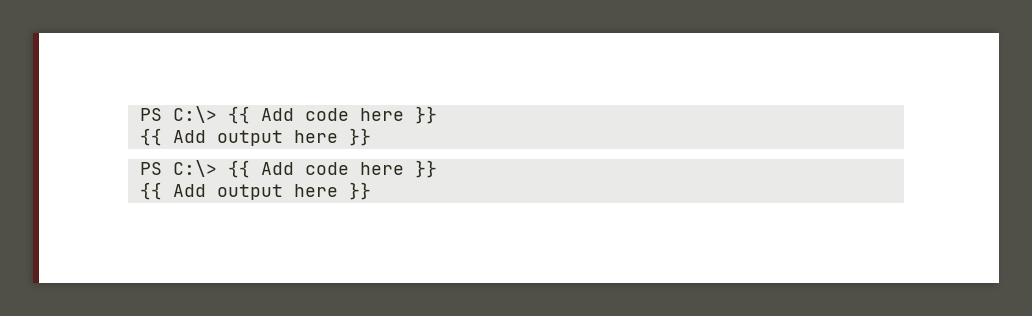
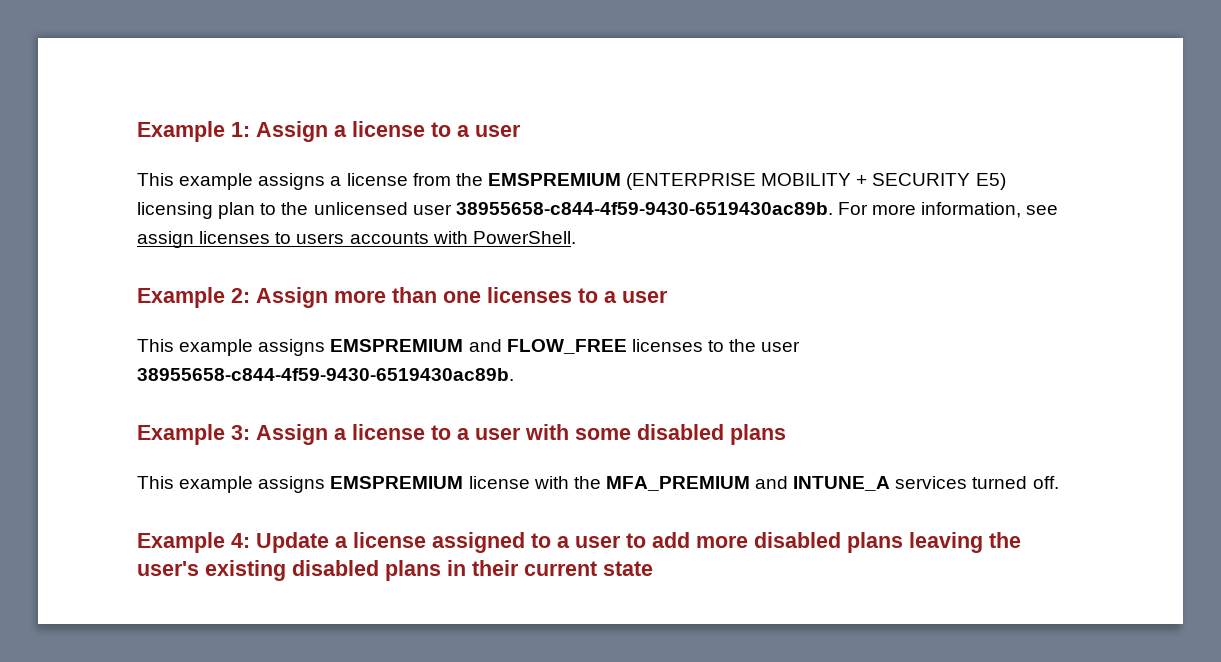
[140,106,437,124] [140,128,371,146] [140,160,437,178] [140,182,371,200] PS C:\> {{ Add code here }} // {{ Add output here }} // PS C:\> {{ Add code here }} // {{ Add output here }} -> [137,121,521,142] [137,173,1006,190] [137,202,1059,219] [137,231,576,248] [137,287,668,308] [137,339,801,356] [137,368,514,381] [137,424,786,445] [137,476,1059,493] [137,532,1021,553] [137,560,653,581] Example 1: Assign a license to a user // This example assigns a license from the EMSPREMIUM (ENTERPRISE MOBILITY + SECURITY E5) licensing plan to the unlicensed user 38955658-c844-4f59-9430-6519430ac89b. For more information, see assign licenses to users accounts with PowerShell. // Example 2: Assign more than one licenses to a user // This example assigns EMSPREMIUM and FLOW_FREE licenses to the user 38955658-c844-4f59-9430-6519430ac89b. // Example 3: Assign a license to a user with some disabled plans // This example assigns EMSPREMIUM license with the MFA_PREMIUM and INTUNE_A services turned off. // Example 4: Update a license assigned to a user to add more disabled plans leaving the user's existing disabled plans in their current state

